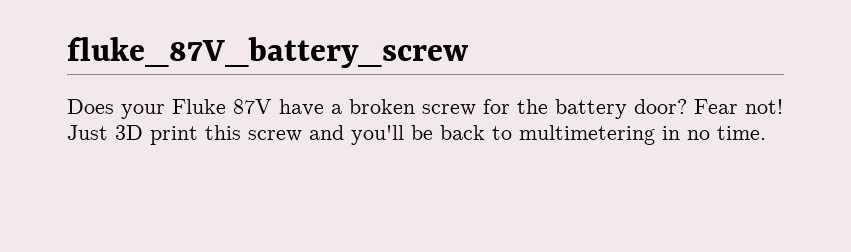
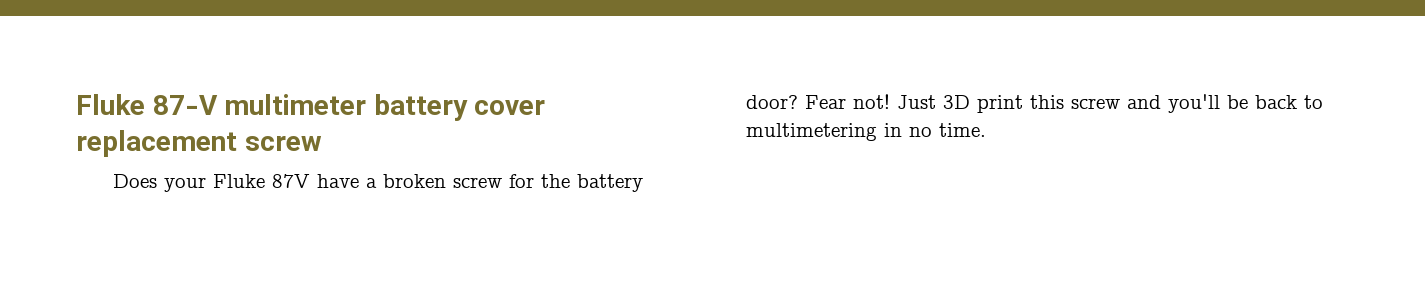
[67,37,469,68] fluke_87V_battery_screw -> [76,94,546,121] [76,130,322,157] Fluke 87-V multimeter battery cover replacement screw

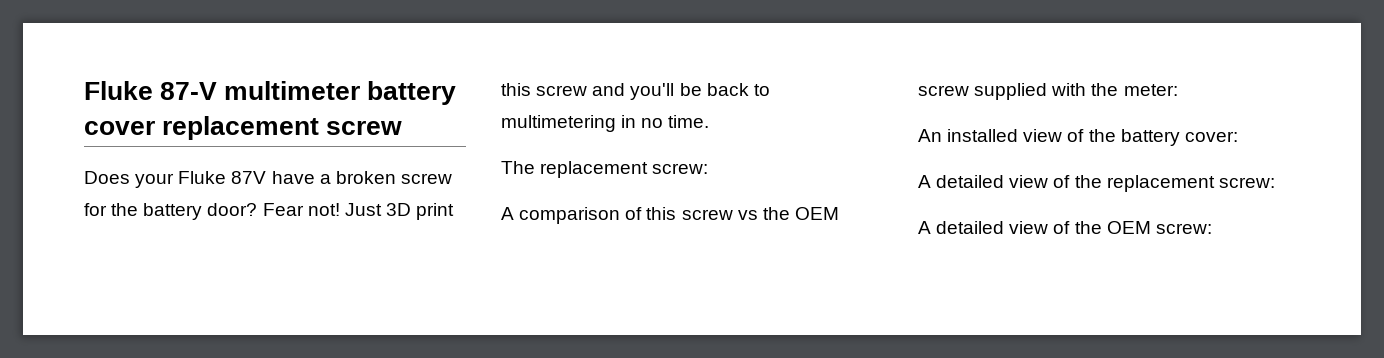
(986, 130) none -> [501,161,709,178] [501,207,839,224] [918,83,1178,100] [918,129,1238,146] [918,175,1275,192] [918,221,1212,234] // The replacement screw: // A comparison of this screw vs the OEM screw supplied with the meter: // An installed view of the battery cover: // A detailed view of the replacement screw: // A detailed view of the OEM screw:

